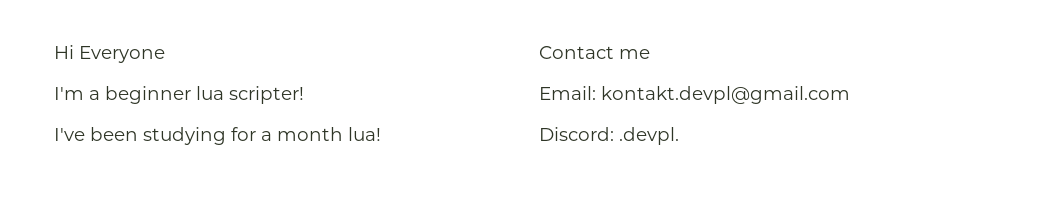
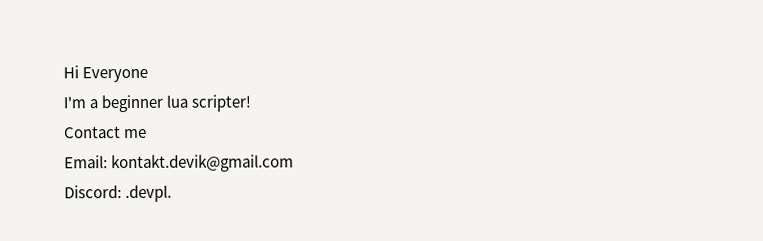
[54,127,381,145] // I've been studying for a month lua! -> (252, 103) none
[601,86,850,104] kontakt.devpl@gmail.com -> [111,154,295,173] kontakt.devik@gmail.com

